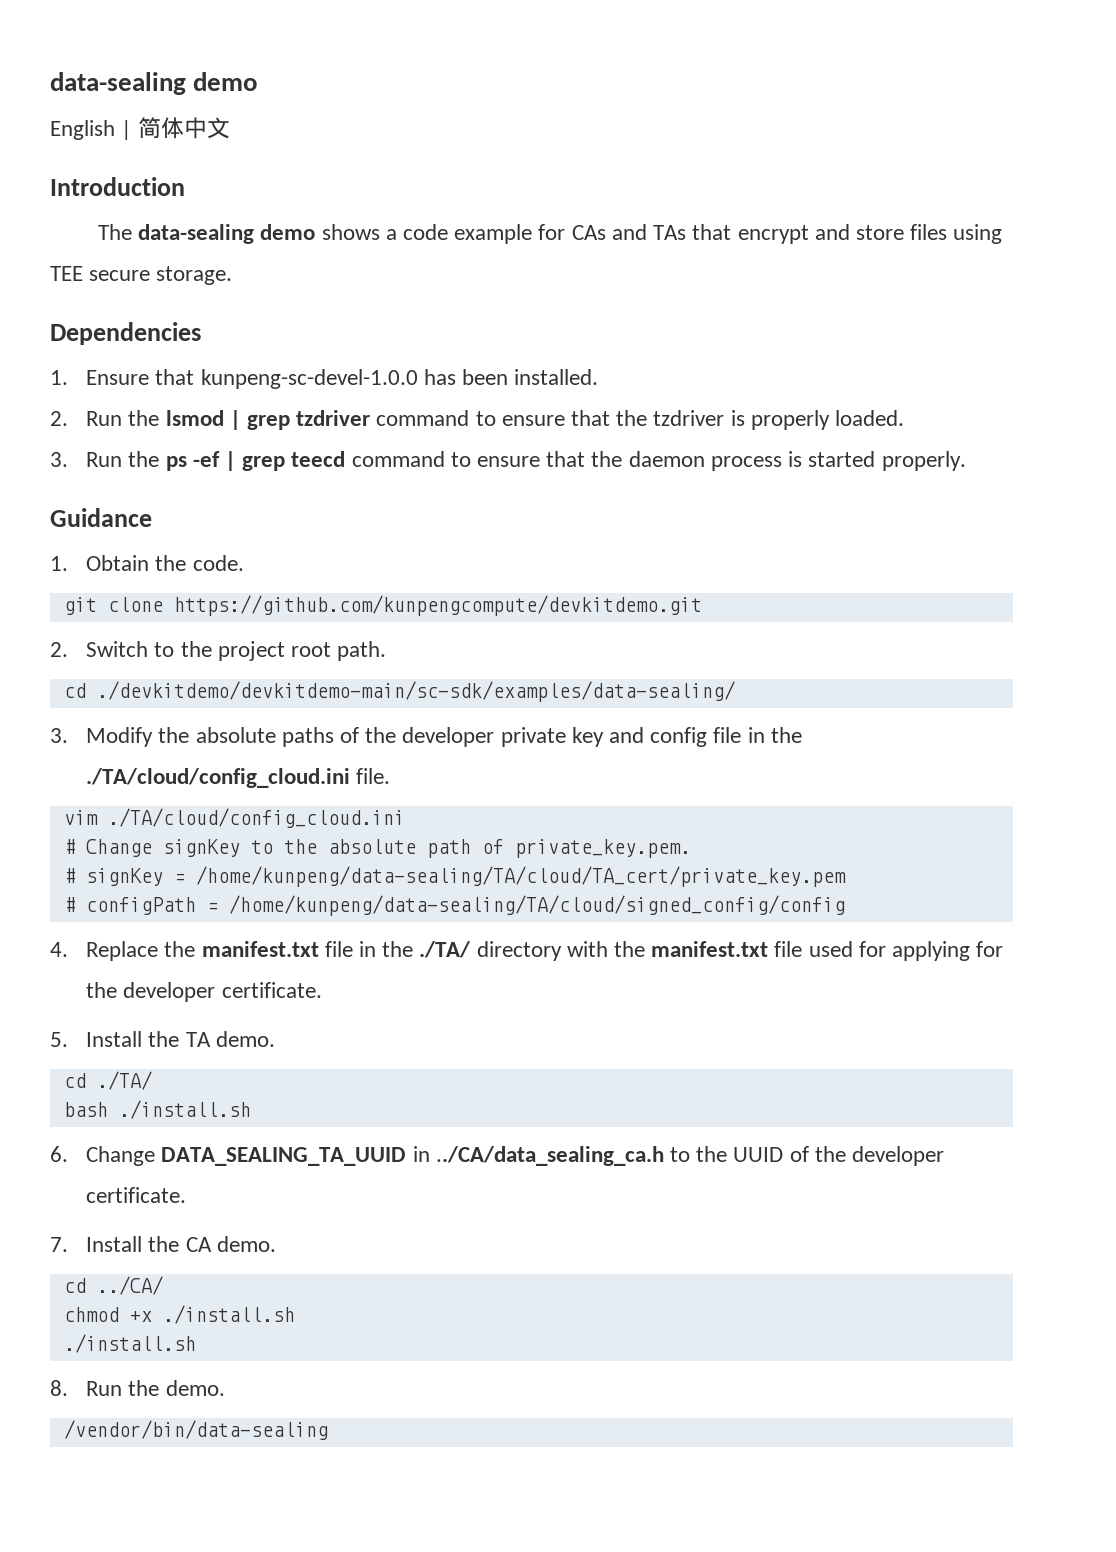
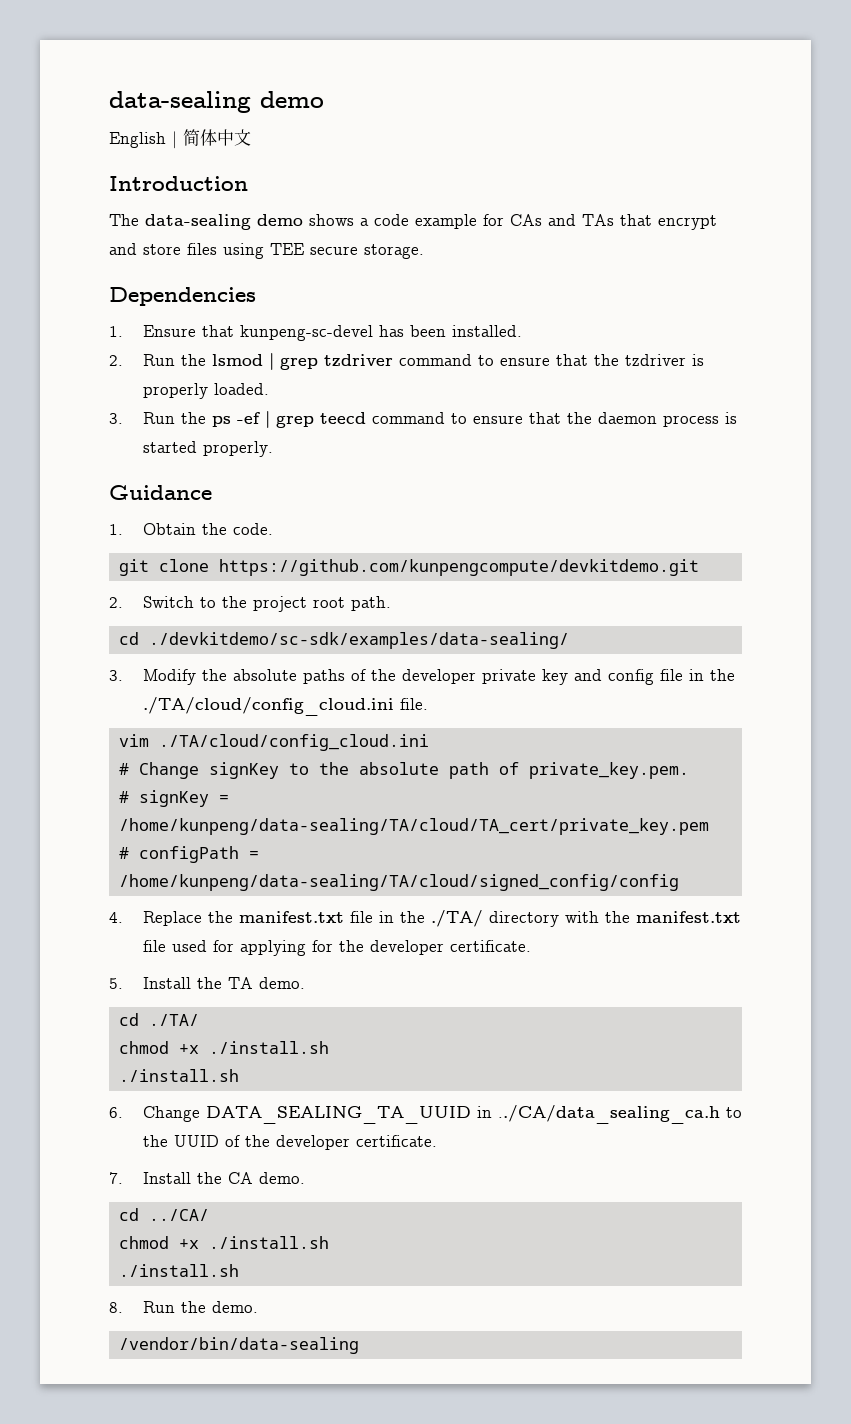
[200,369,418,389] kunpeng-sc-devel-1.0.0 -> [239,325,373,341] kunpeng-sc-devel
[96,681,735,702] ./devkitdemo/devkitdemo-main/sc-sdk/examples/data-sealing/ -> [149,632,570,649] ./devkitdemo/sc-sdk/examples/data-sealing/
[63,1102,108,1117] bash -> [119,1041,330,1054] chmod +x ./install.sh //

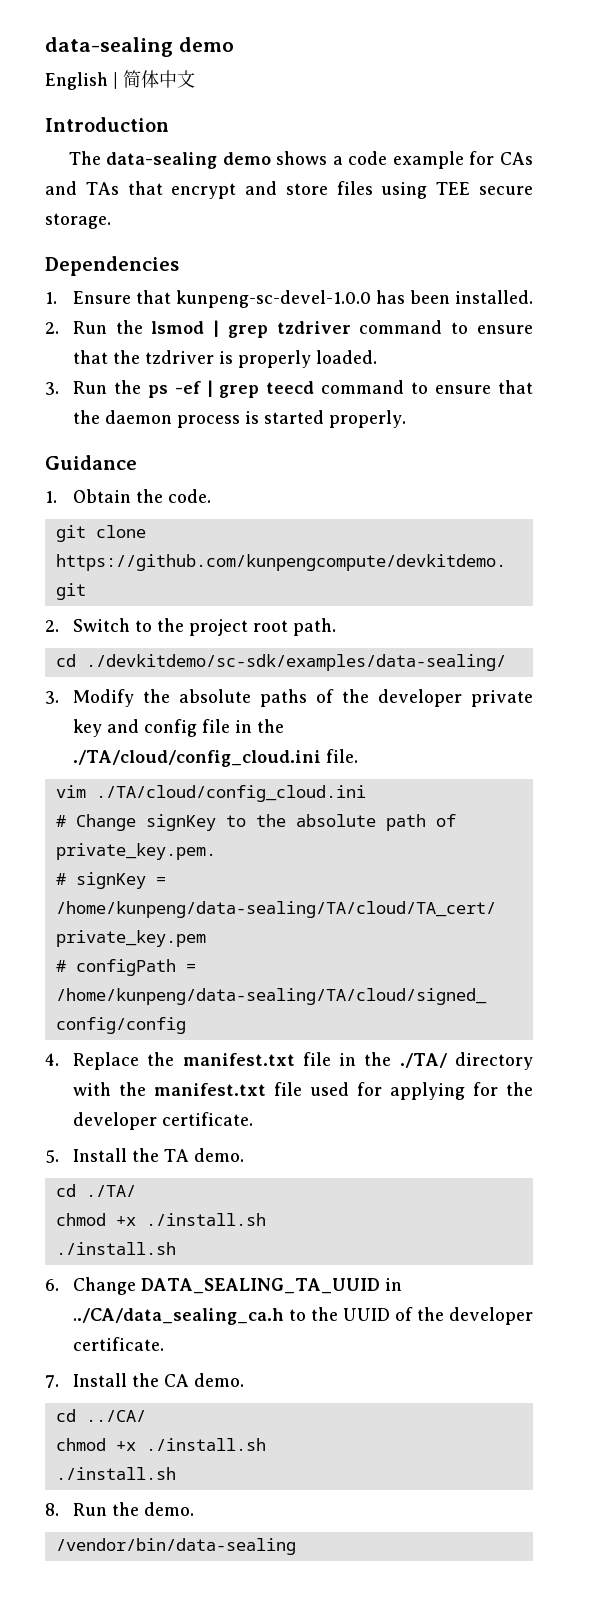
[239,325,373,341] kunpeng-sc-devel -> [175,290,371,308] kunpeng-sc-devel-1.0.0

